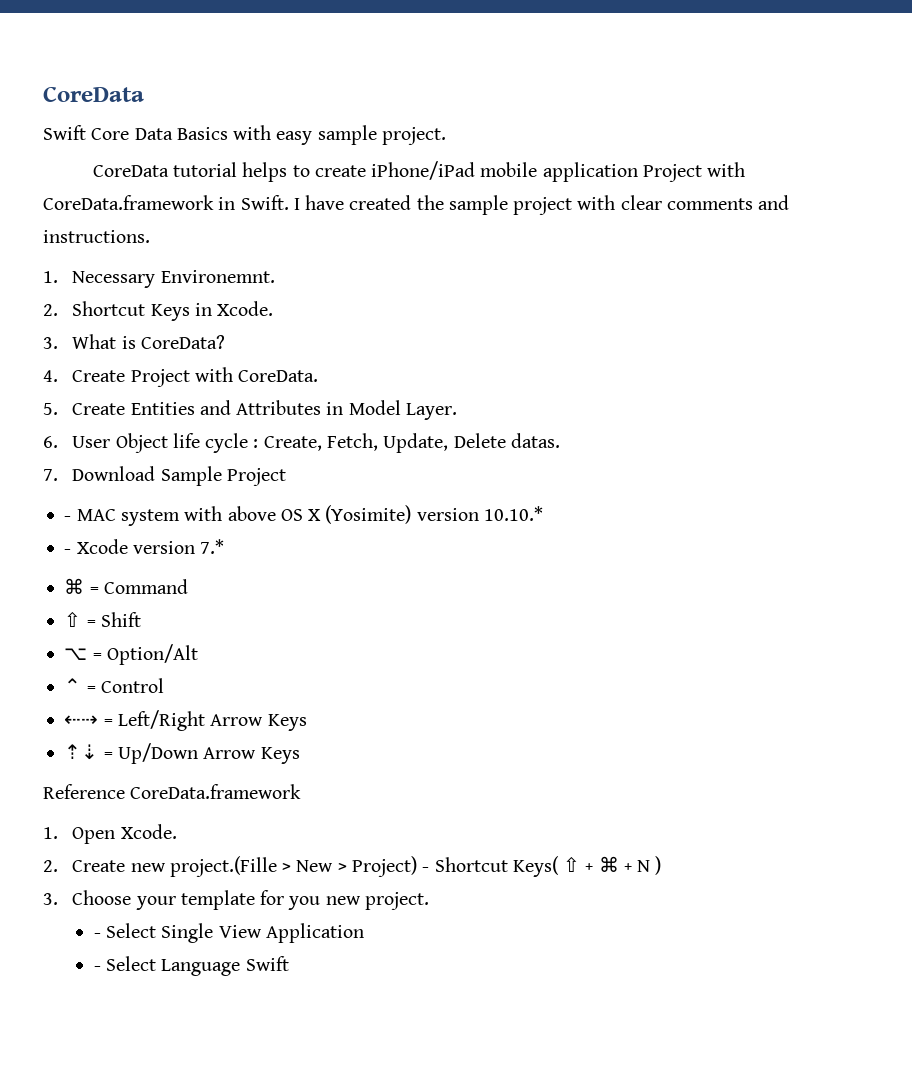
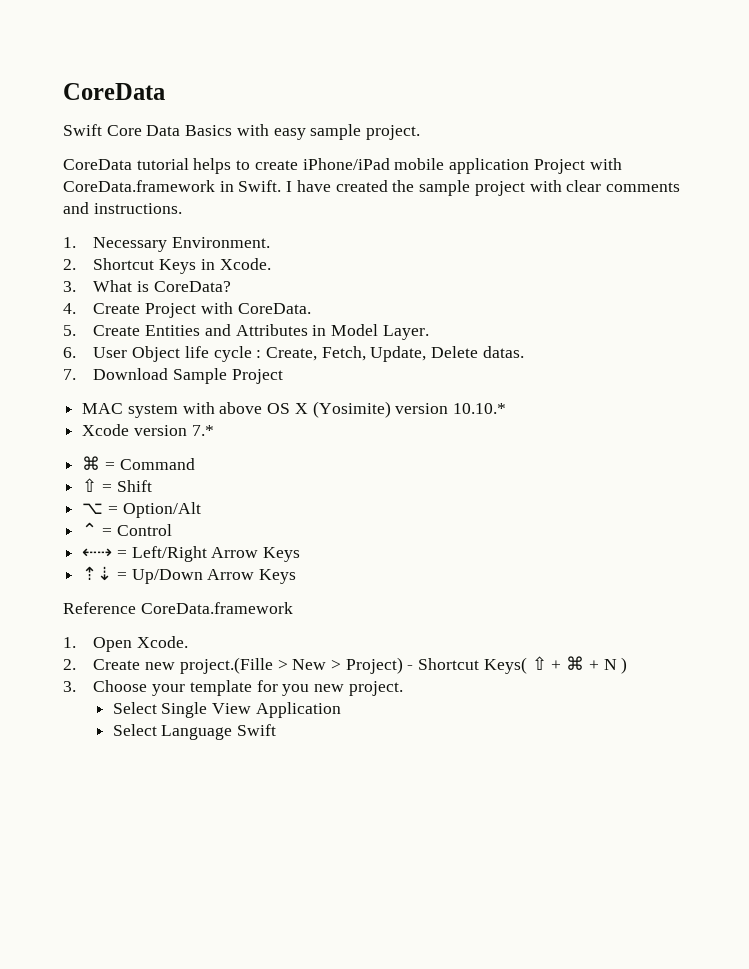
[160,270,275,283] Environemnt. -> [172,237,271,248] Environment.
[64,516,72,521] - -> (283, 376) none
[64,549,72,554] - -> (507, 408) none
[93,933,101,938] - -> (403, 688) none
[93,966,101,971] - -> (341, 710) none

